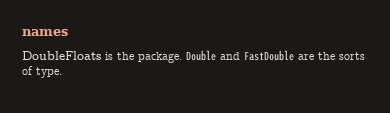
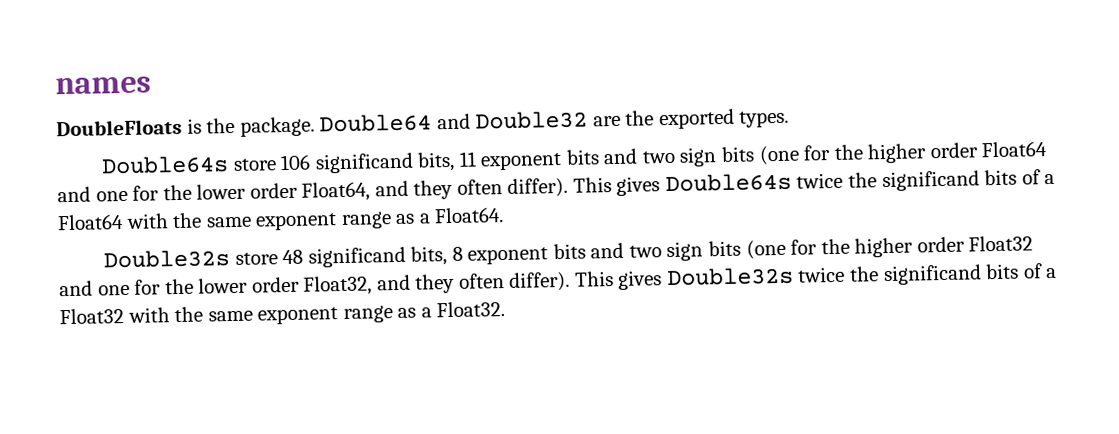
[186,50,365,61] [22,66,62,78] Double and FastDouble are the sorts of type. -> [319,108,790,133] [101,141,1048,175] [57,169,1056,203] [57,207,505,231] [103,235,1034,269] [59,263,1058,297] [59,301,506,325] Double64 and Double32 are the exported types. // Double64s store 106 significand bits, 11 exponent bits and two sign bits (one for the higher order Float64 and one for the lower order Float64, and they often differ). This gives Double64s twice the significand bits of a Float64 with the same exponent range as a Float64. // Double32s store 48 significand bits, 8 exponent bits and two sign bits (one for the higher order Float32 and one for the lower order Float32, and they often differ). This gives Double32s twice the significand bits of a Float32 with the same exponent range as a Float32.

